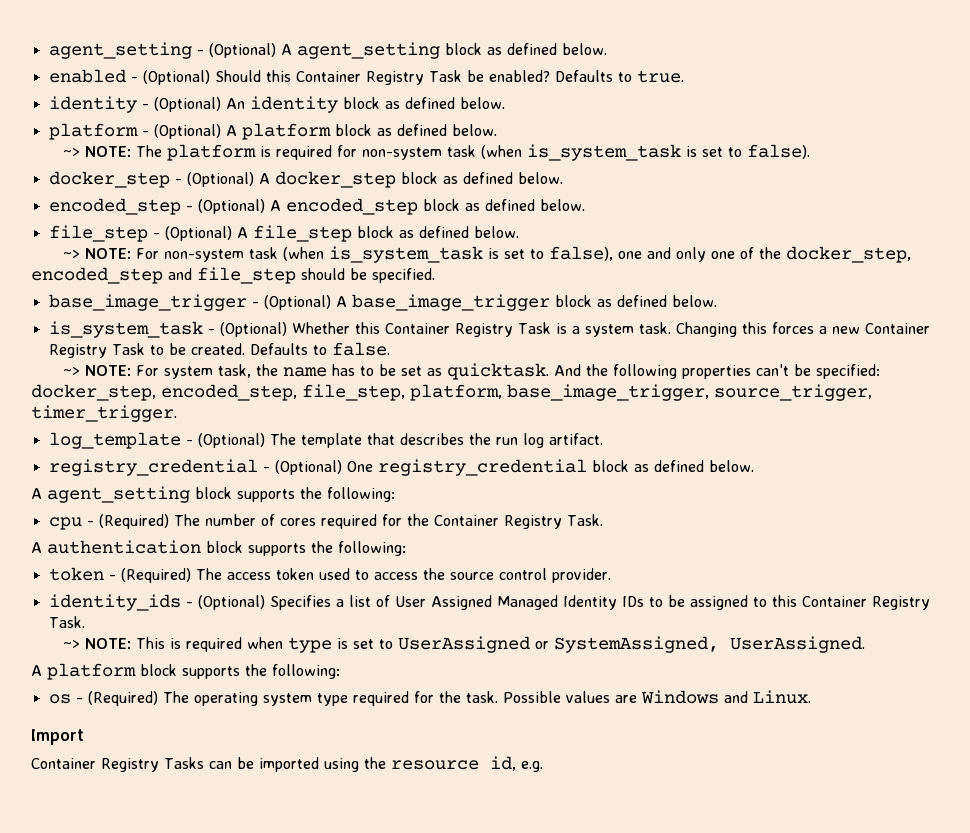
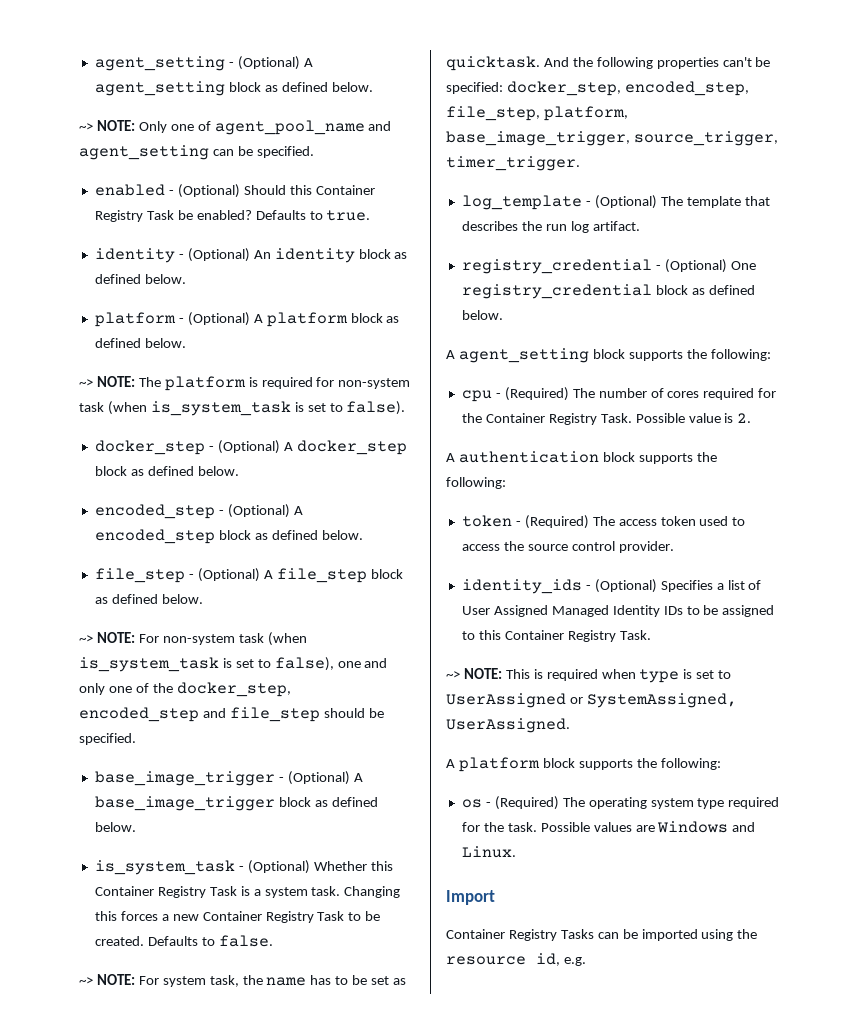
(607, 49) none -> [79,120,392,135] [79,145,314,160] // ~> NOTE: Only one of agent_pool_name and agent_setting can be specified.
(603, 520) none -> [635,413,752,423] Possible value is 2.

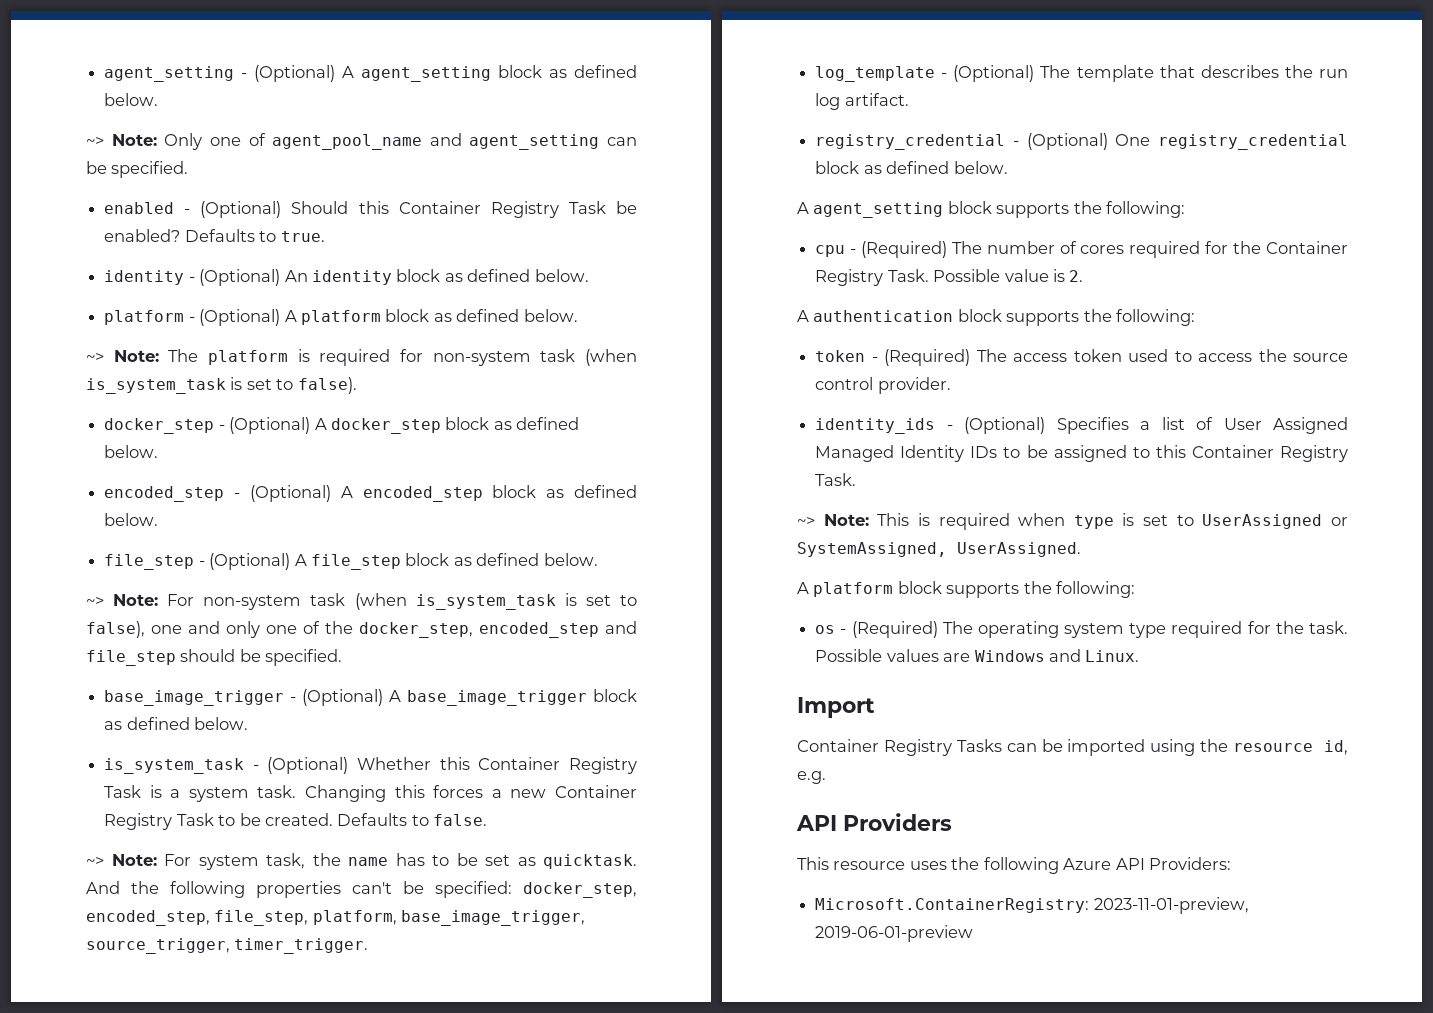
[96,120,135,131] NOTE: -> [111,134,157,146] Note:
[96,376,135,387] NOTE: -> [113,350,159,362] Note:
[96,632,135,643] NOTE: -> [113,594,159,606] Note:
[96,974,135,985] NOTE: -> [111,854,157,866] Note:
[463,668,502,679] NOTE: -> [823,514,869,526] Note:
(586, 961) none -> [796,813,952,831] [797,857,1232,874] [815,897,1249,914] [815,925,974,942] // API Providers // This resource uses the following Azure API Providers: // Microsoft.ContainerRegistry: 2023-11-01-preview, 2019-06-01-preview

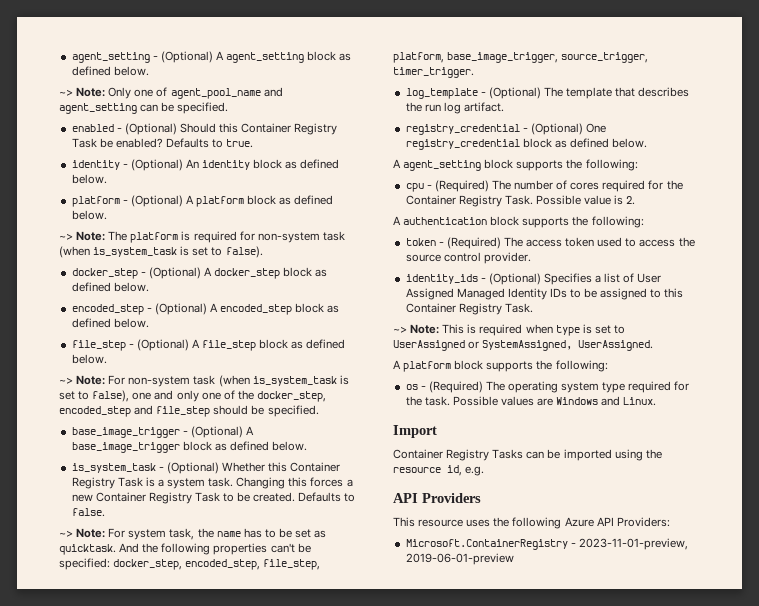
[815,898,1090,913] Microsoft.ContainerRegistry: -> [405,539,576,550] Microsoft.ContainerRegistry -

